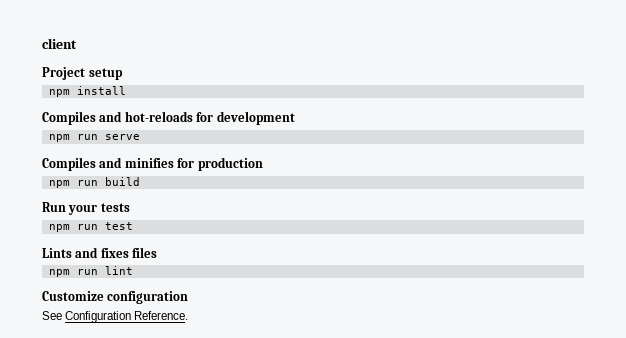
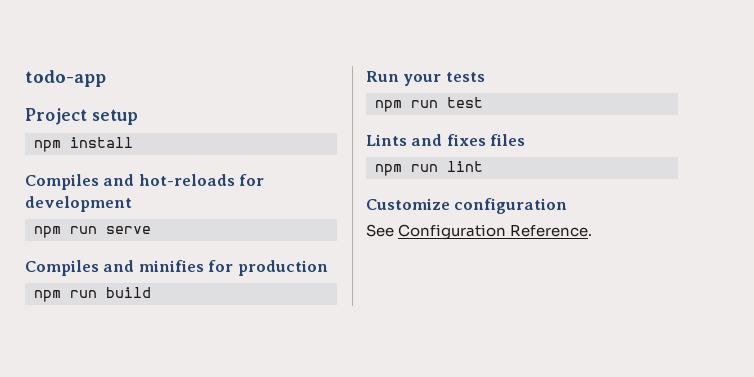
[42,38,77,49] client -> [25,70,106,87] todo-app

